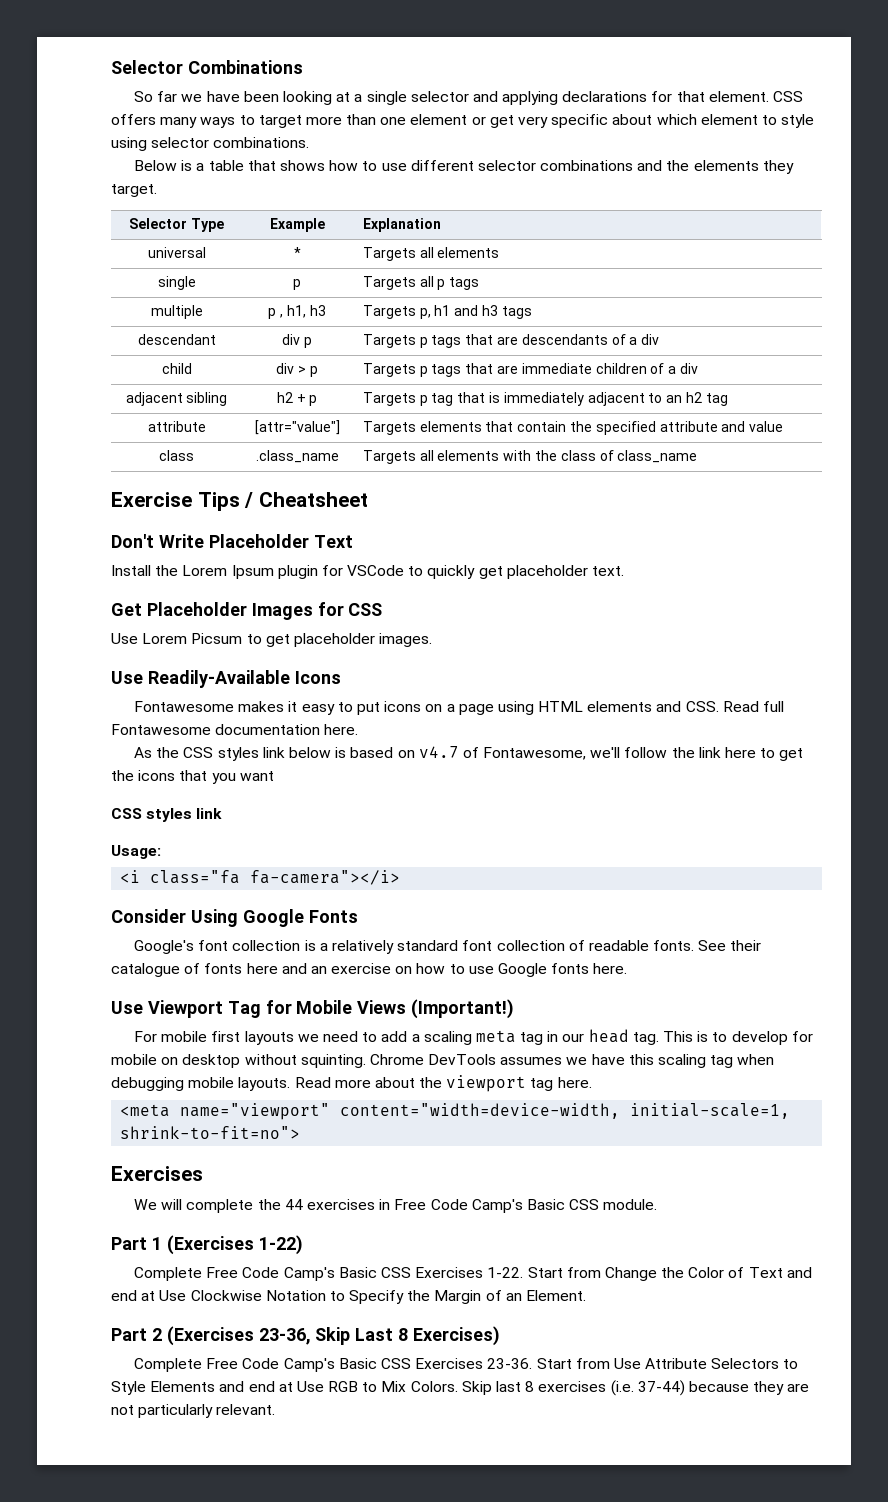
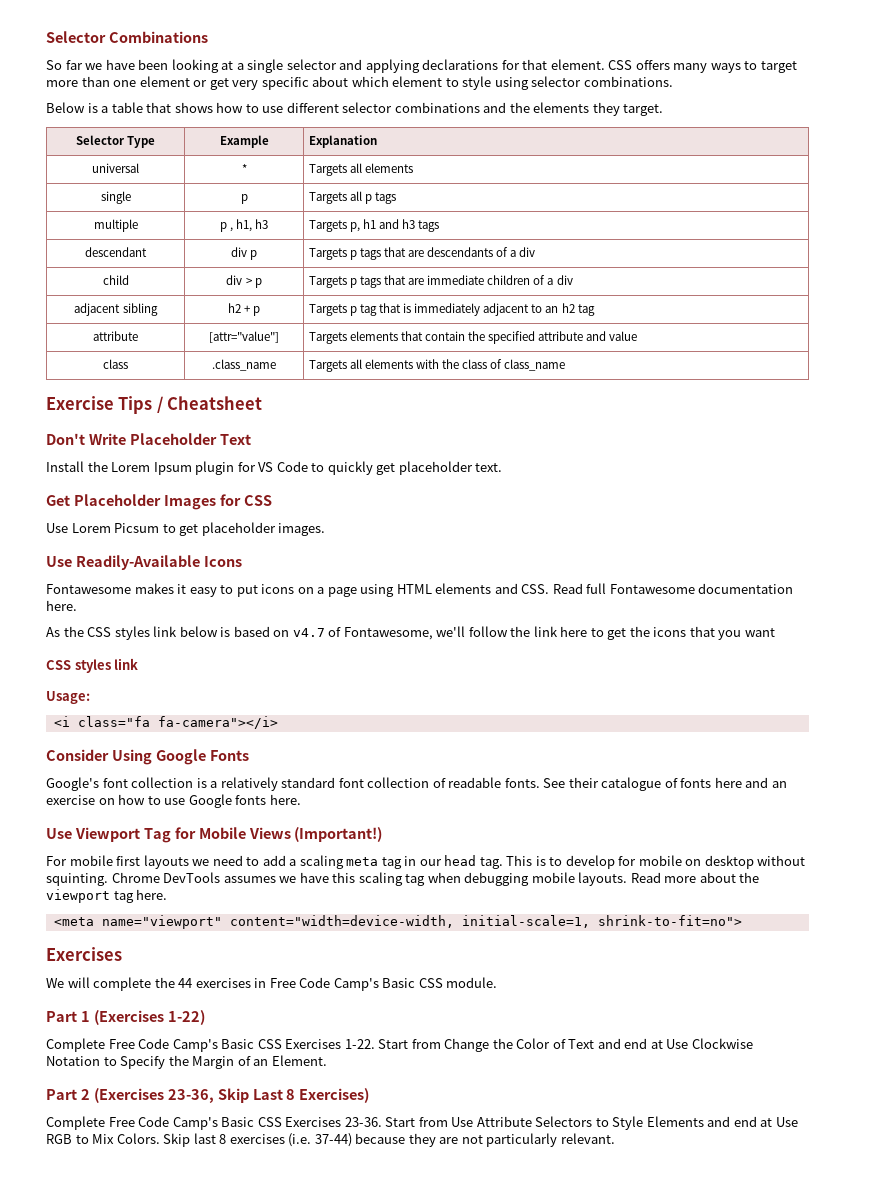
[347,565,405,576] VSCode -> [258,461,308,472] VS Code

